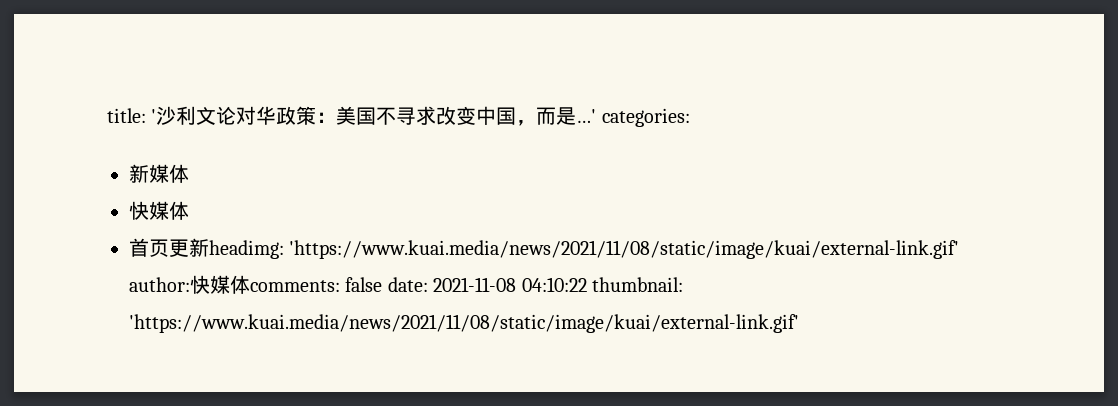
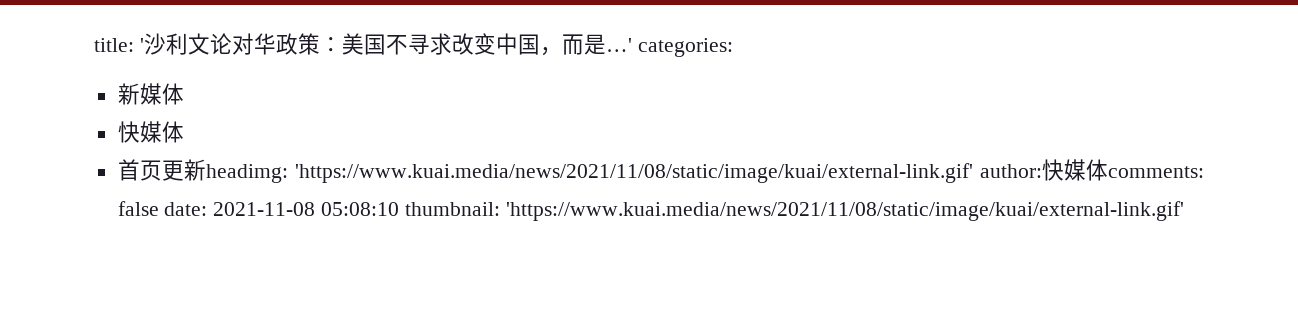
[521,277,587,292] 04:10:22 -> [321,202,400,216] 05:08:10

